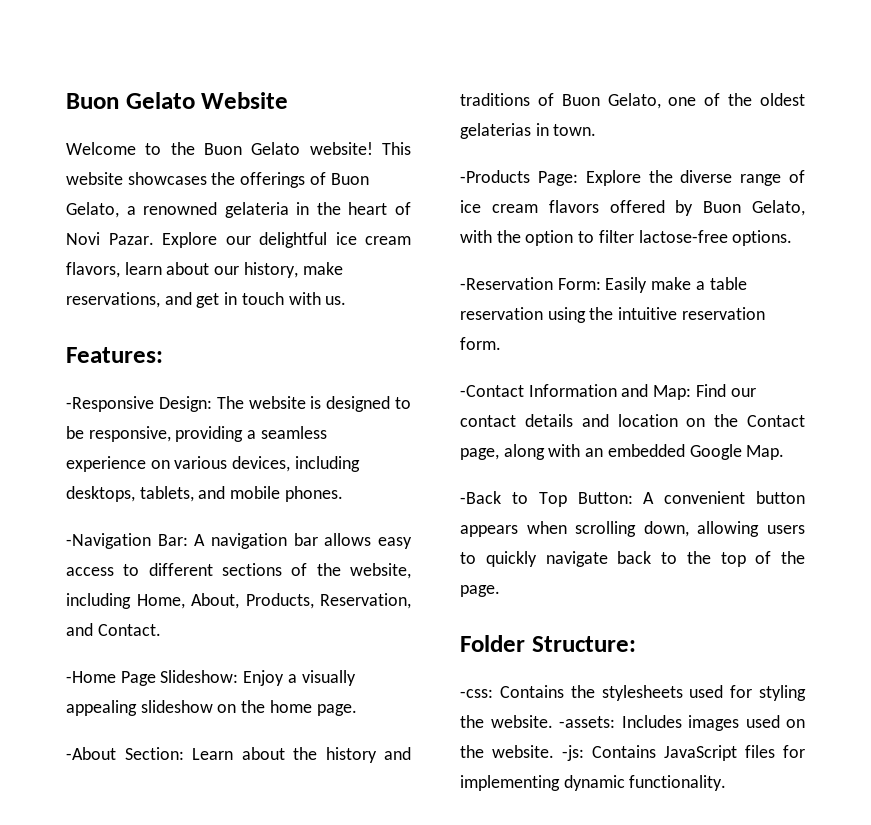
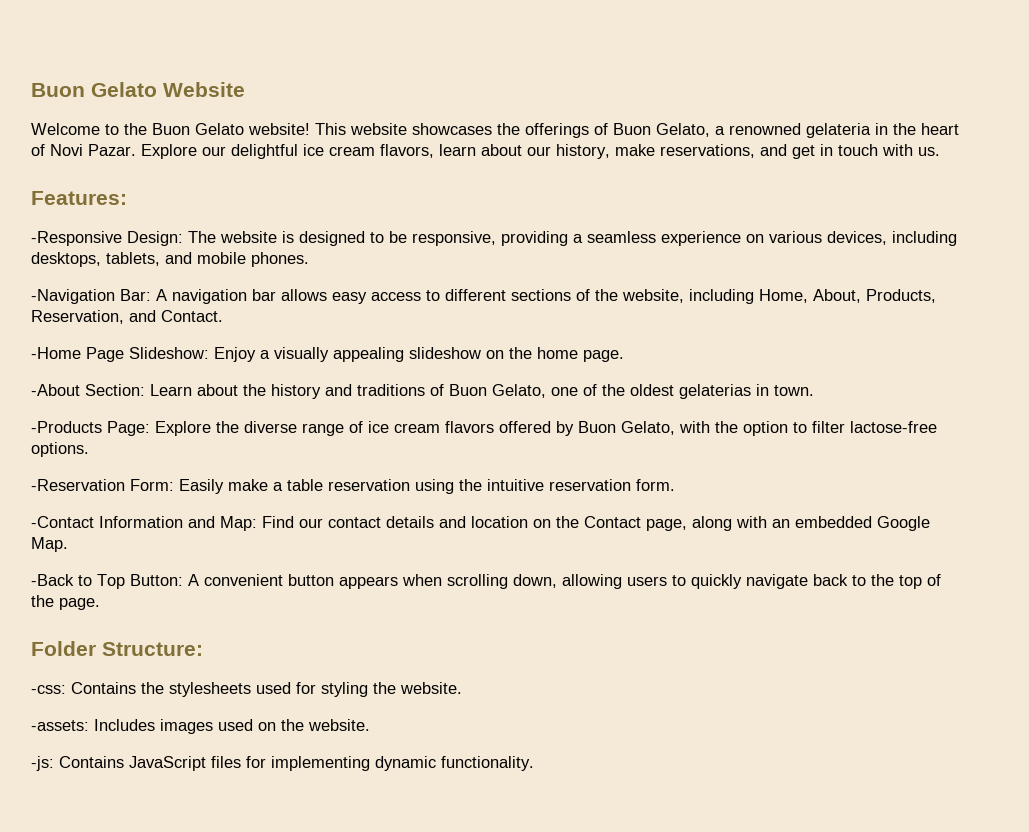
(553, 721) none -> (462, 688) //
(554, 751) none -> (370, 725) //

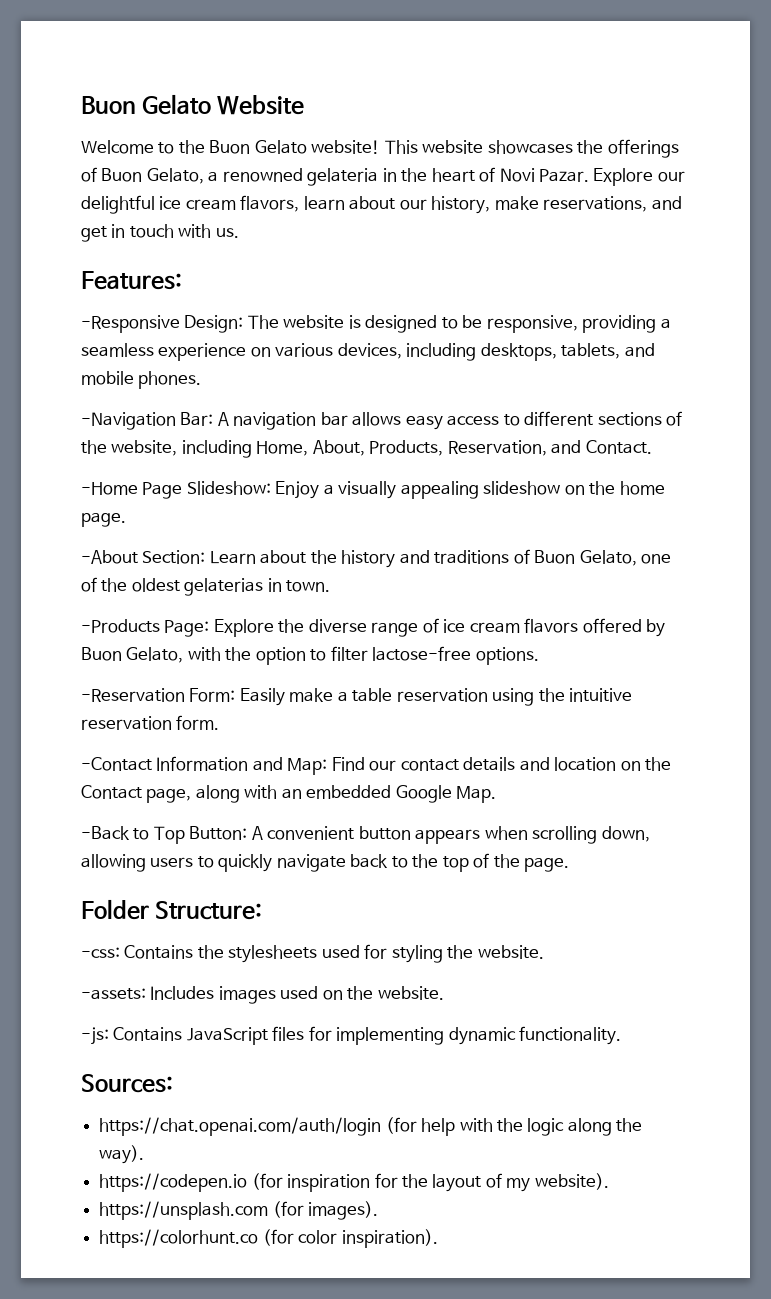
(534, 763) none -> [81,1074,173,1093] [99,1117,643,1136] [99,1145,145,1164] [99,1173,609,1192] [99,1201,379,1220] [99,1229,438,1248] // Sources: // https://chat.openai.com/auth/login (for help with the logic along the way). // https://codepen.io (for inspiration for the layout of my website). // https://unsplash.com (for images). // https://colorhunt.co (for color inspiration).

